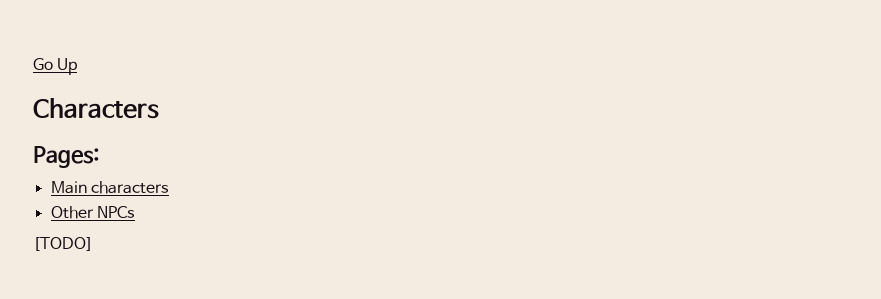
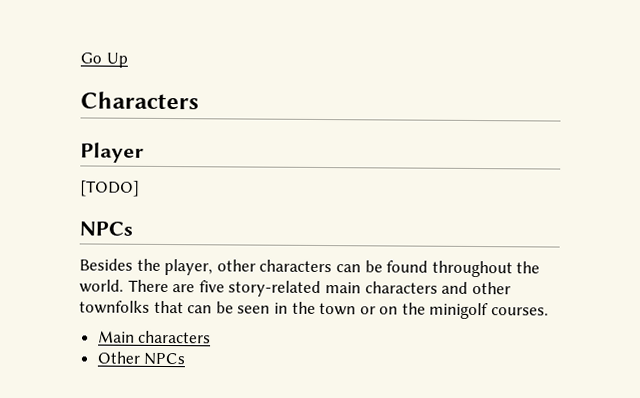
[33,146,100,168] Pages: -> [80,142,144,163] [80,180,140,197] [79,221,133,236] [79,258,541,278] [79,279,511,298] [79,300,550,320] Player // [TODO] // NPCs // Besides the player, other characters can be found throughout the world. There are five story-related main characters and other townfolks that can be seen in the town or on the minigolf courses.
[33,237,93,251] // [TODO] -> (187, 359) none

